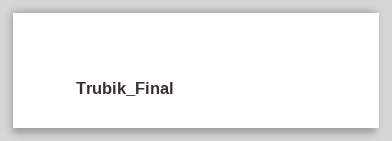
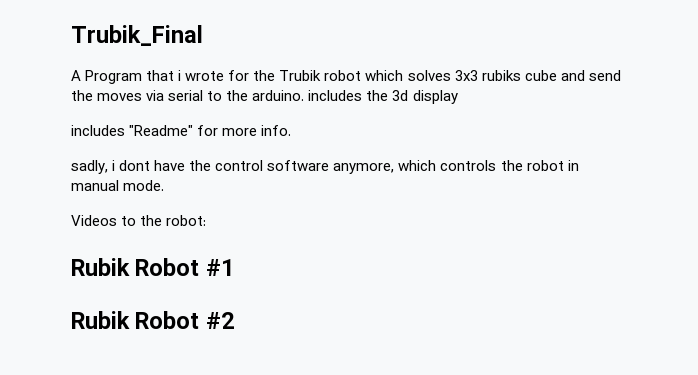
(174, 89) none -> [71,70,621,84] [71,90,458,104] [71,125,292,136] [71,160,579,174] [71,180,165,191] [71,215,207,226] [71,258,234,276] [71,311,234,329] // A Program that i wrote for the Trubik robot which solves 3x3 rubiks cube and send the moves via serial to the arduino. includes the 3d display // includes "Readme" for more info. // sadly, i dont have the control software anymore, which controls the robot in manual mode. // Videos to the robot: // Rubik Robot #1 // Rubik Robot #2

